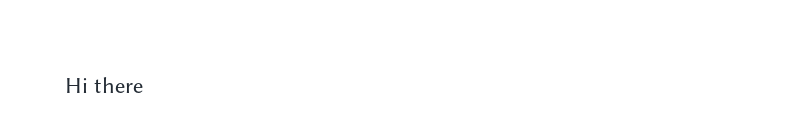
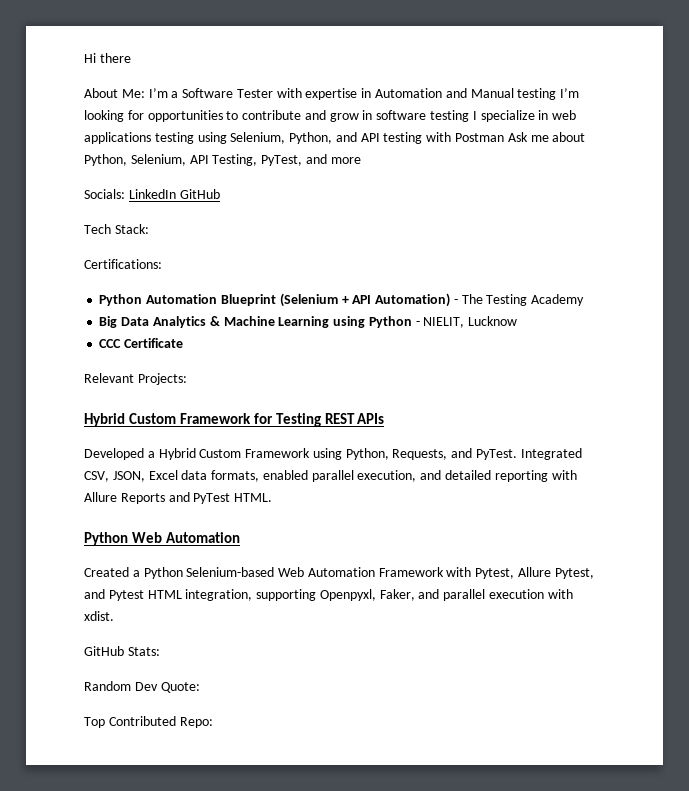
(144, 85) none -> [84,88,580,100] [84,110,577,122] [84,132,586,144] [84,154,361,166] [84,189,220,199] [84,224,149,234] [84,259,162,269] [99,293,585,307] [99,316,518,328] [99,338,184,348] [84,373,187,385] [84,413,385,427] [84,448,582,460] [84,470,577,482] [84,492,273,504] [84,532,240,546] [84,567,594,579] [84,589,573,601] [84,611,114,621] [84,646,160,656] [84,681,200,693] [84,716,213,728] // About Me: I’m a Software Tester with expertise in Automation and Manual testing I’m looking for opportunities to contribute and grow in software testing I specialize in web applications testing using Selenium, Python, and API testing with Postman Ask me about Python, Selenium, API Testing, PyTest, and more // Socials: LinkedIn GitHub // Tech Stack: // Certifications: // Python Automation Blueprint (Selenium + API Automation) - The Testing Academy // Big Data Analytics & Machine Learning using Python - NIELIT, Lucknow // CCC Certificate // Relevant Projects: // Hybrid Custom Framework for Testing REST APIs // Developed a Hybrid Custom Framework using Python, Requests, and PyTest. Integrated CSV, JSON, Excel data formats, enabled parallel execution, and detailed reporting with Allure Reports and PyTest HTML. // Python Web Automation // Created a Python Selenium-based Web Automation Framework with Pytest, Allure Pytest, and Pytest HTML integration, supporting Openpyxl, Faker, and parallel execution with xdist. // GitHub Stats: // Random Dev Quote: // Top Contributed Repo:

